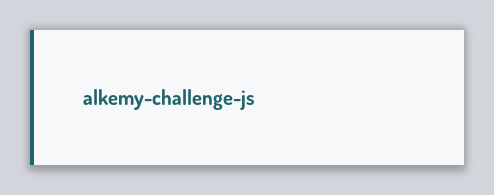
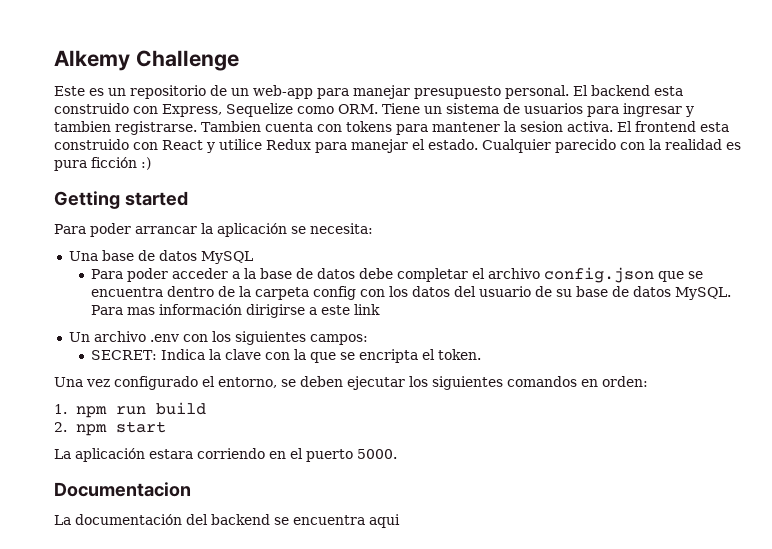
[83,89,254,110] alkemy-challenge-js -> [54,50,239,71] [54,85,683,99] [54,103,694,117] [54,121,729,135] [54,139,741,153] [54,157,151,171] [54,191,188,209] [54,223,373,237] [68,250,253,264] [90,267,703,283] [90,286,731,300] [90,304,380,318] [68,331,368,345] [90,349,481,363] [54,376,648,390] [54,402,207,418] [54,421,167,436] [54,448,397,462] [54,482,191,497] [54,514,400,528] Alkemy Challenge // Este es un repositorio de un web-app para manejar presupuesto personal. El backend esta construido con Express, Sequelize como ORM. Tiene un sistema de usuarios para ingresar y tambien registrarse. Tambien cuenta con tokens para mantener la sesion activa. El frontend esta construido con React y utilice Redux para manejar el estado. Cualquier parecido con la realidad es pura ficción :) // Getting started // Para poder arrancar la aplicación se necesita: // Una base de datos MySQL // Para poder acceder a la base de datos debe completar el archivo config.json que se encuentra dentro de la carpeta config con los datos del usuario de su base de datos MySQL. Para mas información dirigirse a este link // Un archivo .env con los siguientes campos: // SECRET: Indica la clave con la que se encripta el token. // Una vez configurado el entorno, se deben ejecutar los siguientes comandos en orden: // 1. npm run build // 2. npm start // La aplicación estara corriendo en el puerto 5000. // Documentacion // La documentación del backend se encuentra aqui

